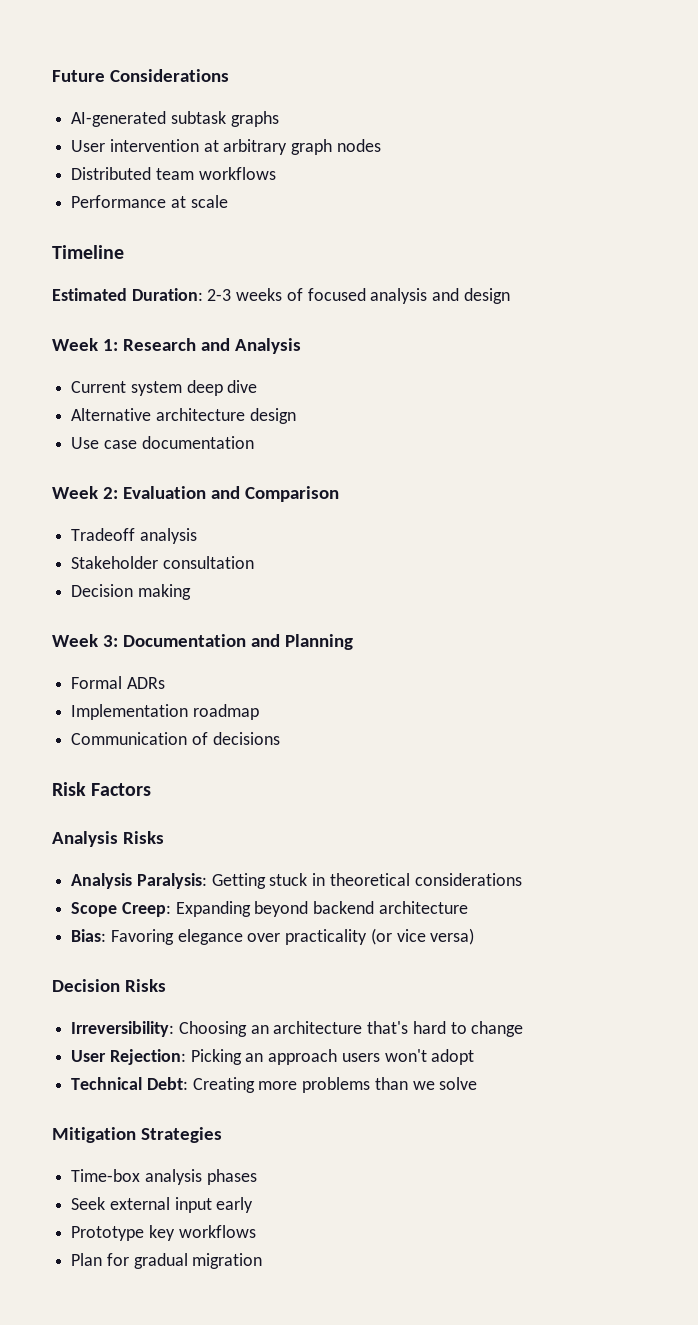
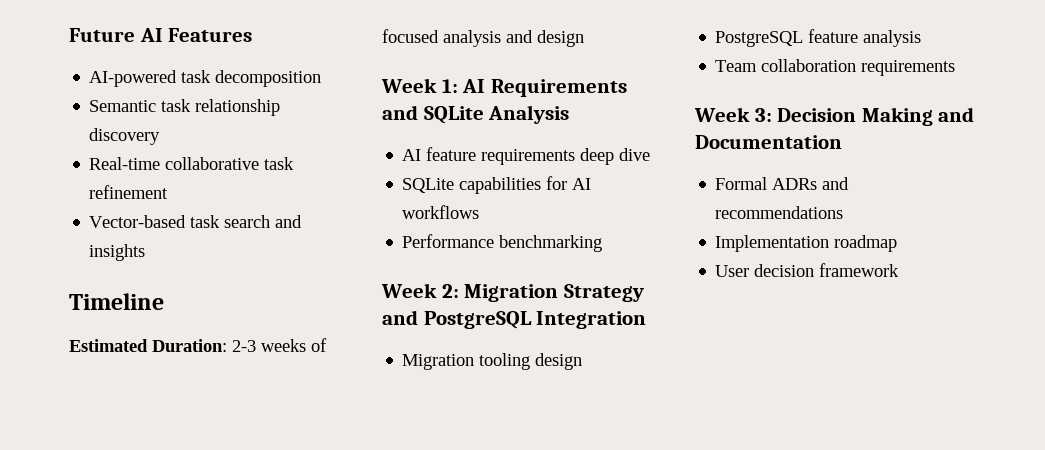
[109,69,229,82] [71,111,279,127] [71,139,381,155] [71,167,276,180] [71,195,228,208] Considerations // AI-generated subtask graphs // User intervention at arbitrary graph nodes // Distributed team workflows // Performance at scale -> [139,28,253,42] [89,70,322,87] [89,99,281,116] [89,128,161,145] [89,157,295,170] [89,185,169,199] [89,215,303,228] [89,244,146,261] AI Features // AI-powered task decomposition // Semantic task relationship discovery // Real-time collaborative task refinement // Vector-based task search and insights
[122,338,301,354] [71,380,258,396] [71,408,296,424] [71,436,254,449] [52,486,339,502] [71,528,197,544] [71,556,254,569] [71,584,191,600] Research and Analysis // Current system deep dive // Alternative architecture design // Use case documentation // Week 2: Evaluation and Comparison // Tradeoff analysis // Stakeholder consultation // Decision making -> [462,79,627,97] [382,105,570,124] [402,147,651,165] [402,176,592,194] [402,205,480,219] [402,234,603,252] [381,283,644,302] [382,310,647,329] [402,353,583,370] [715,29,922,47] [715,59,956,76] AI Requirements and SQLite Analysis // AI feature requirements deep dive // SQLite capabilities for AI workflows // Performance benchmarking // Week 2: Migration Strategy and PostgreSQL Integration // Migration tooling design // PostgreSQL feature analysis // Team collaboration requirements
(118, 641) none -> [777,107,975,126] Decision Making and
[250,634,353,650] and Planning -> (842, 142) none
(165, 683) none -> [822,177,850,190] [715,206,844,219] and recommendations
[71,732,280,745] [52,782,152,796] [52,831,164,847] [71,873,522,889] [71,901,468,917] [71,928,475,945] [52,979,166,992] [71,1021,524,1037] [71,1049,475,1065] [71,1077,478,1093] [52,1127,222,1143] [71,1169,257,1185] [71,1197,254,1213] [71,1225,256,1241] [71,1253,263,1269] Communication of decisions // Risk Factors // Analysis Risks // Analysis Paralysis: Getting stuck in theoretical considerations // Scope Creep: Expanding beyond backend architecture // Bias: Favoring elegance over practicality (or vice versa) // Decision Risks // Irreversibility: Choosing an architecture that's hard to change // User Rejection: Picking an approach users won't adopt // Technical Debt: Creating more problems than we solve // Mitigation Strategies // Time-box analysis phases // Seek external input early // Prototype key workflows // Plan for gradual migration -> [715,263,900,277] User decision framework

